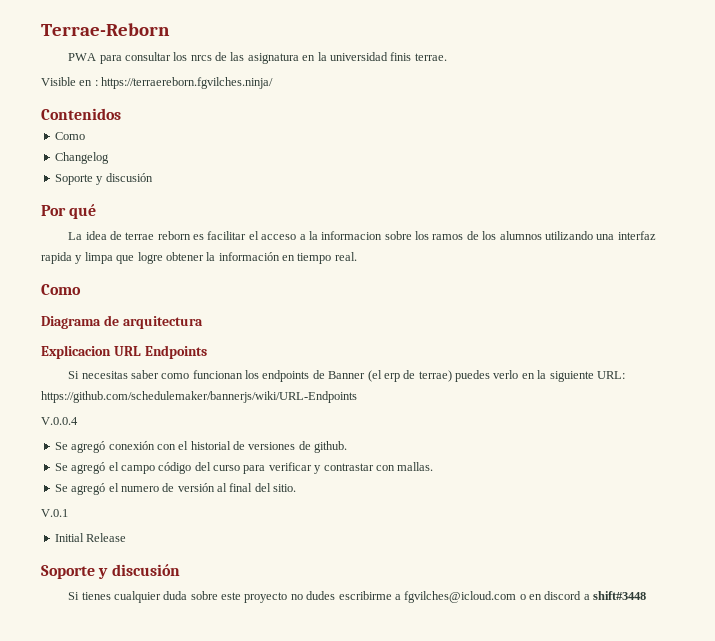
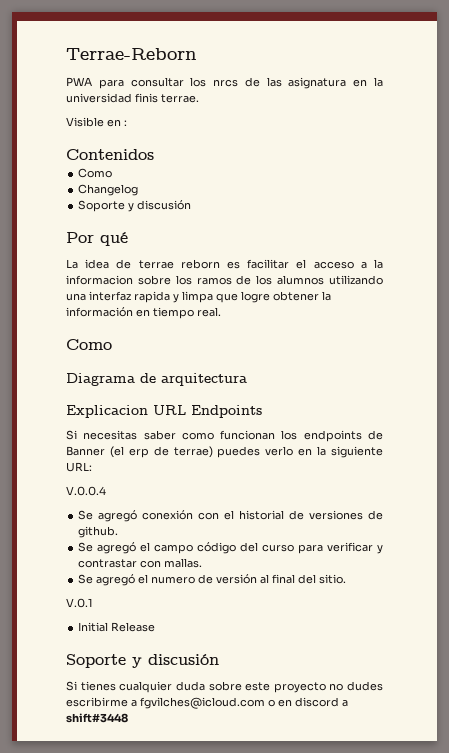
[101,77,274,89] https://terraereborn.fgvilches.ninja/ -> (127, 123) none
[41,391,357,403] https://github.com/schedulemaker/bannerjs/wiki/URL-Endpoints -> (92, 467) none

